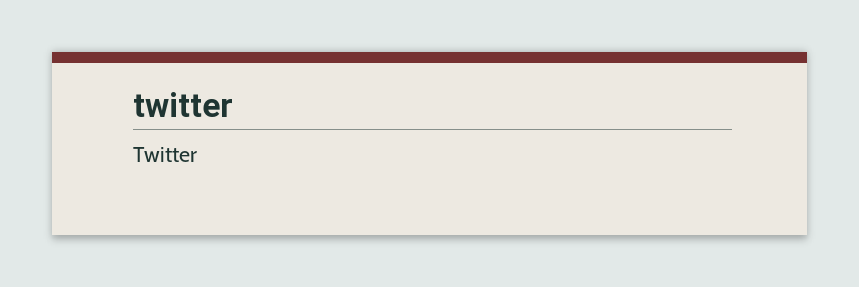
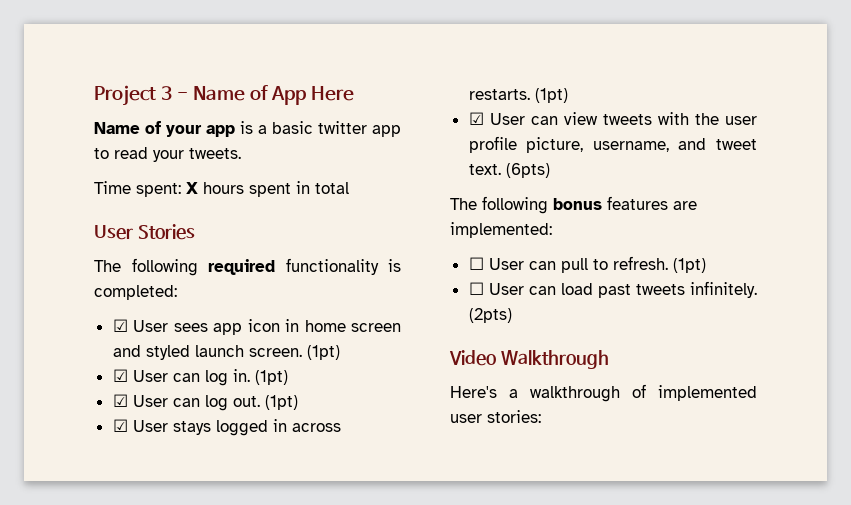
[133,92,233,117] [133,147,197,162] twitter // Twitter -> [94,85,354,106] [94,121,401,137] [94,147,241,162] [94,181,349,197] [94,224,195,240] [94,258,401,276] [94,285,177,300] [112,319,401,335] [112,345,340,360] [112,369,288,386] [112,394,298,411] [112,419,341,436] [468,88,568,103] [468,112,757,125] [468,136,757,153] [468,163,550,178] [450,196,697,214] [450,222,552,238] [468,256,706,273] [468,281,757,298] [468,308,512,323] [449,350,609,369] [450,384,757,402] [450,410,541,423] Project 3 - Name of App Here // Name of your app is a basic twitter app to read your tweets. // Time spent: X hours spent in total // User Stories // The following required functionality is completed: // ☑ User sees app icon in home screen and styled launch screen. (1pt) // ☑ User can log in. (1pt) // ☑ User can log out. (1pt) // ☑ User stays logged in across restarts. (1pt) // ☑ User can view tweets with the user profile picture, username, and tweet text. (6pts) // The following bonus features are implemented: // ☐ User can pull to refresh. (1pt) // ☐ User can load past tweets infinitely. (2pts) // Video Walkthrough // Here's a walkthrough of implemented user stories:

